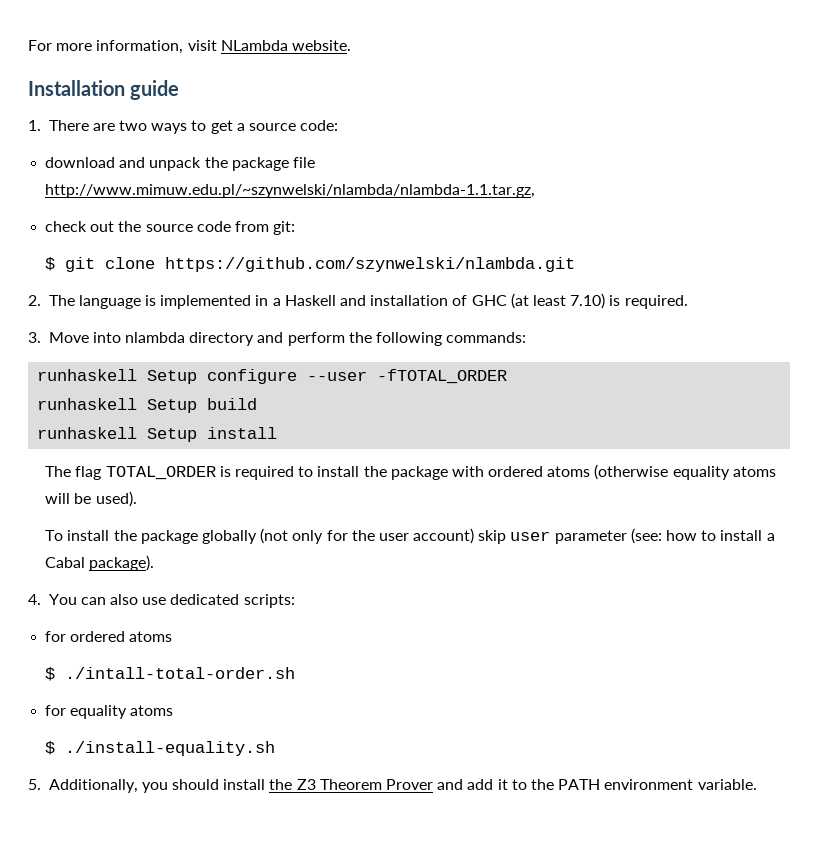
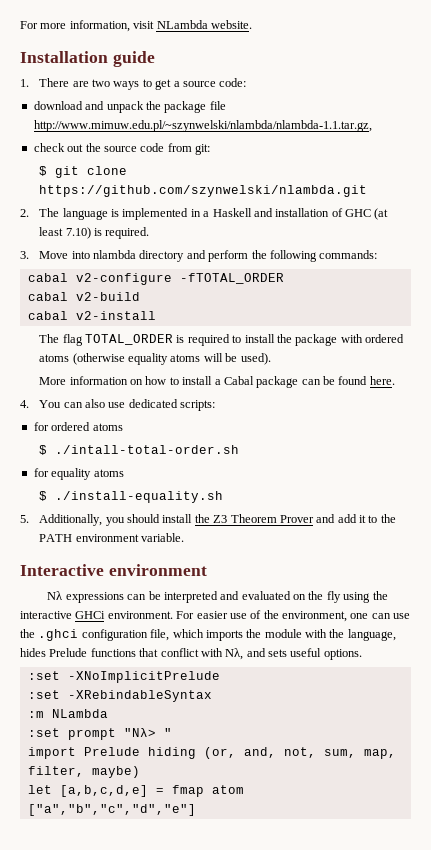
[37,369,508,384] [37,398,258,413] [37,427,278,442] runhaskell Setup configure --user -fTOTAL_ORDER // runhaskell Setup build // runhaskell Setup install -> [27,273,284,285] [27,292,140,301] [27,311,156,320] cabal v2-configure -fTOTAL_ORDER // cabal v2-build // cabal v2-install
[45,528,662,544] To install the package globally (not only for the user account) skip user parameter (see: -> [39,376,144,385] More information on
[89,555,155,571] package). -> [256,376,395,388] package can be found here.
(757, 784) none -> [20,564,207,576] [47,591,388,603] [20,610,411,622] [20,629,396,641] [20,648,362,660] [27,671,220,683] [27,690,212,702] [27,709,108,718] [27,728,172,740] [27,747,396,759] [27,766,140,778] [27,785,244,797] [27,804,196,816] // Interactive environment // Nλ expressions can be interpreted and evaluated on the fly using the interactive GHCi environment. For easier use of the environment, one can use the .ghci configuration file, which imports the module with the language, hides Prelude functions that conflict with Nλ, and sets useful options. // :set -XNoImplicitPrelude // :set -XRebindableSyntax // :m NLambda // :set prompt "Nλ> " // import Prelude hiding (or, and, not, sum, map, filter, maybe) // let [a,b,c,d,e] = fmap atom ["a","b","c","d","e"]

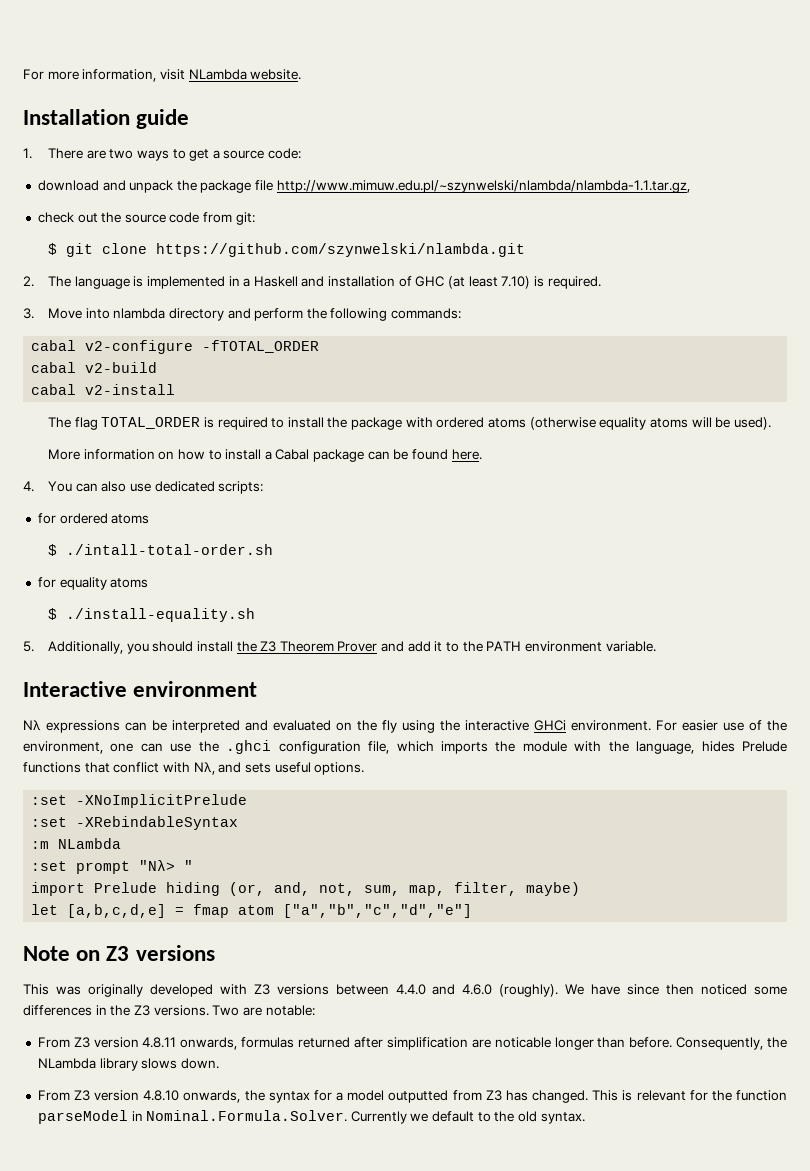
(196, 810) none -> [23,945,215,961] [23,984,788,997] [23,1005,315,1016] [37,1037,787,1050] [37,1058,219,1071] [37,1090,788,1103] [37,1110,585,1124] // Note on Z3 versions // This was originally developed with Z3 versions between 4.4.0 and 4.6.0 (roughly). We have since then noticed some differences in the Z3 versions. Two are notable: // From Z3 version 4.8.11 onwards, formulas returned after simplification are noticable longer than before. Consequently, the NLambda library slows down. // From Z3 version 4.8.10 onwards, the syntax for a model outputted from Z3 has changed. This is relevant for the function parseModel in Nominal.Formula.Solver. Currently we default to the old syntax.

